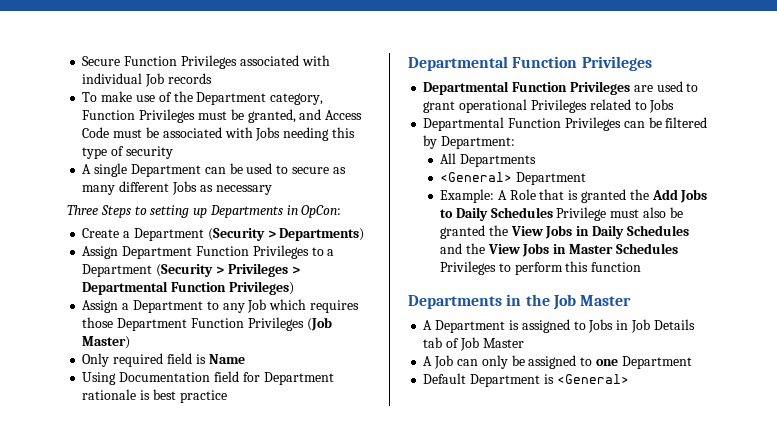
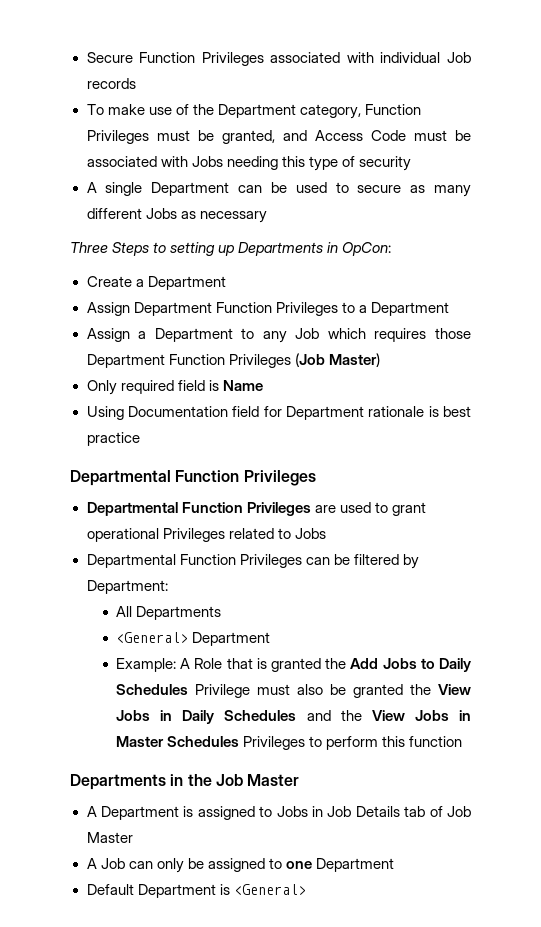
[207,228,365,241] (Security > Departments) -> (226, 283) none
[156,263,300,277] [82,281,294,295] (Security > Privileges > Departmental Function Privileges) -> (449, 309) none

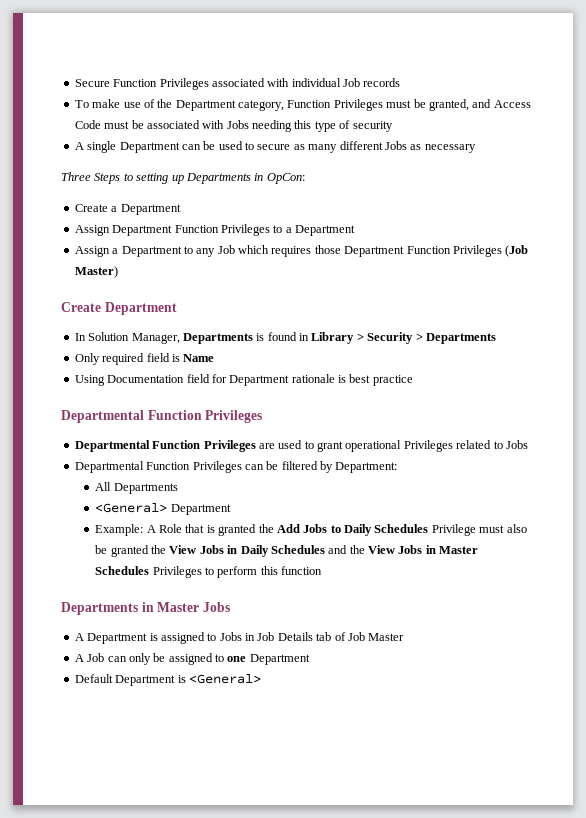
(380, 360) none -> [61,302,177,315] [74,332,496,344] // Create Department // In Solution Manager, Departments is found in Library > Security > Departments
[187,774,300,786] the Job Master -> [157,602,230,612] Master Jobs

